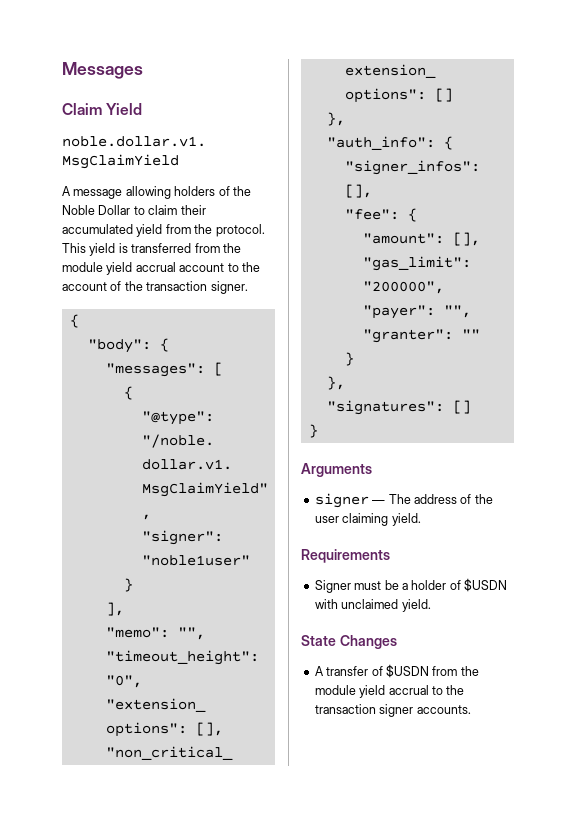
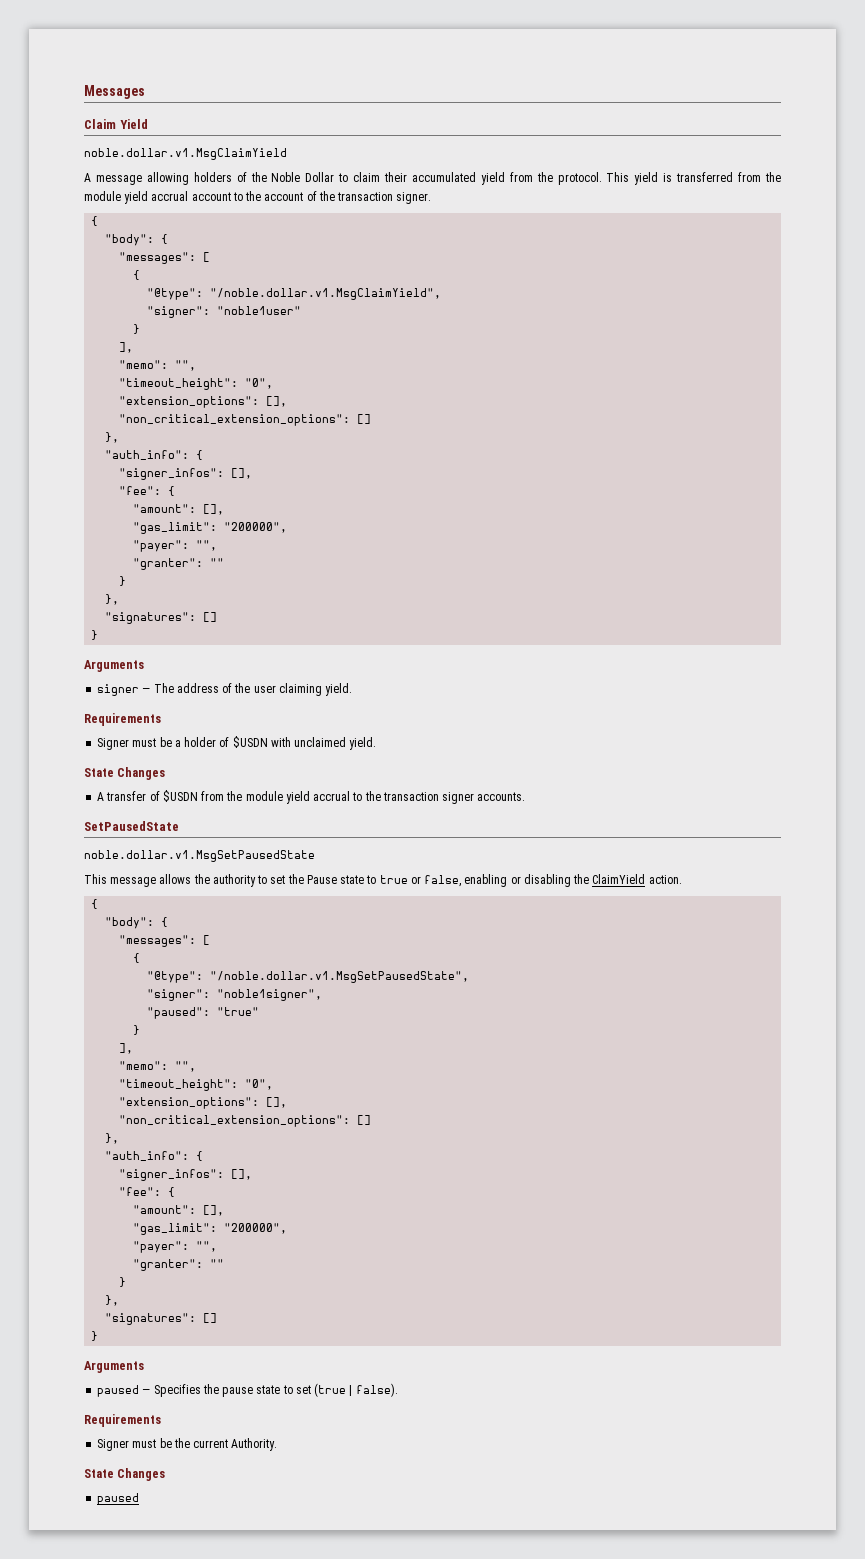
(471, 709) none -> [84,821,179,831] [84,850,315,862] [84,874,682,887] [91,899,99,909] [105,917,169,929] [119,935,211,947] [133,953,141,963] [147,971,470,983] [147,989,323,1001] [147,1007,260,1019] [133,1025,141,1035] [119,1043,134,1054] [119,1061,197,1072] [119,1079,274,1091] [119,1097,288,1109] [119,1115,372,1127] [105,1133,120,1144] [105,1151,204,1161] [119,1169,253,1181] [119,1187,176,1197] [133,1205,225,1216] [133,1223,288,1235] [133,1241,218,1253] [133,1259,225,1271] [119,1277,127,1287] [105,1295,120,1306] [105,1313,218,1325] [91,1331,99,1341] [84,1361,144,1373] [97,1383,398,1397] [84,1414,161,1427] [97,1438,278,1451] [84,1468,166,1481] [97,1493,140,1505] // SetPausedState // noble.dollar.v1.MsgSetPausedState // This message allows the authority to set the Pause state to true or false, enabling or disabling the ClaimYield action. // { // "body": { // "messages": [ // { // "@type": "/noble.dollar.v1.MsgSetPausedState", // "signer": "noble1signer", // "paused": "true" // } // ], // "memo": "", // "timeout_height": "0", // "extension_options": [], // "non_critical_extension_options": [] // }, // "auth_info": { // "signer_infos": [], // "fee": { // "amount": [], // "gas_limit": "200000", // "payer": "", // "granter": "" // } // }, // "signatures": [] // } // Arguments // paused — Specifies the pause state to set (true | false). // Requirements // Signer must be the current Authority. // State Changes // paused

